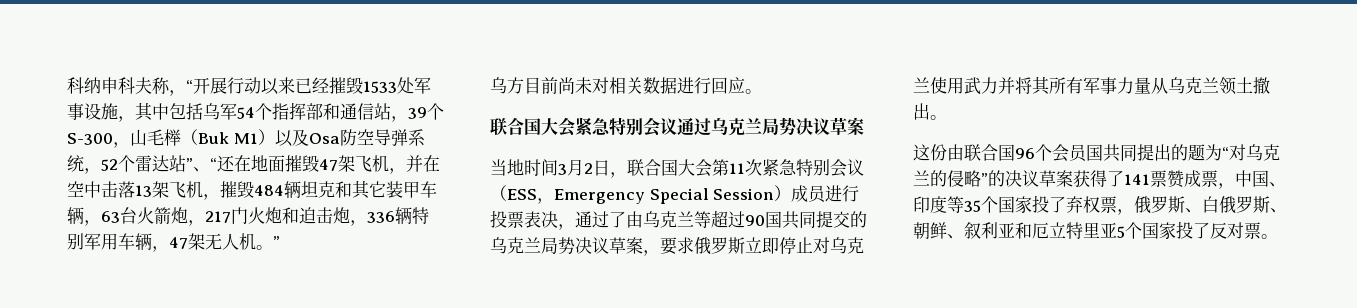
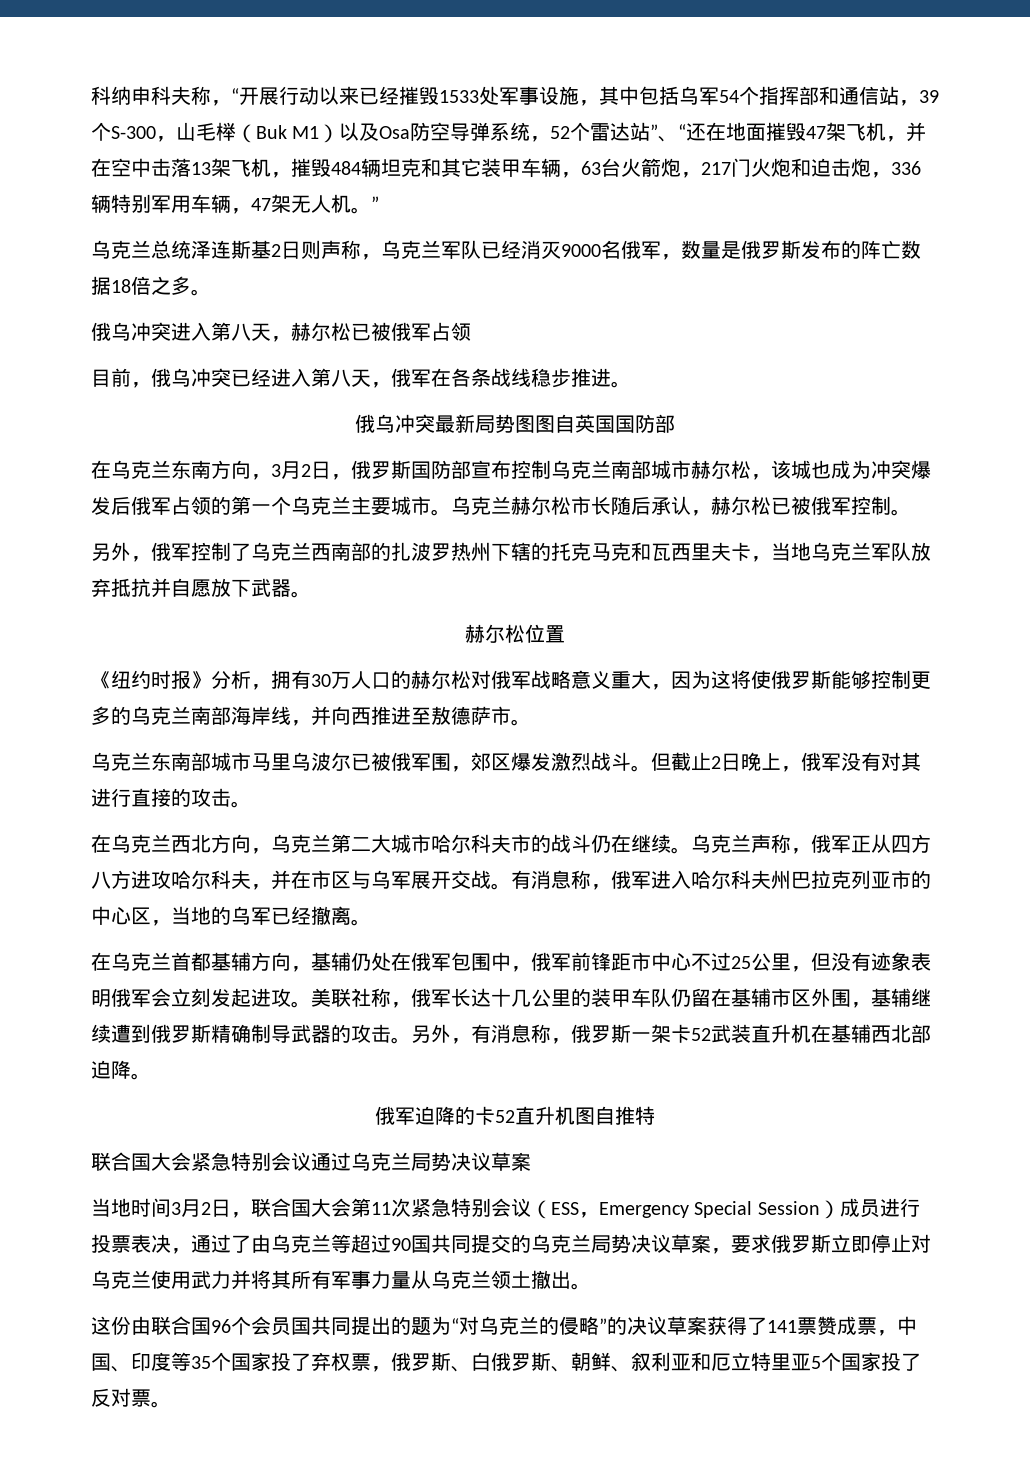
[507,77,762,94] 方目前尚未对相关数据进行回应。 -> [111,240,921,260] [91,276,211,296] [91,322,471,342] [91,368,631,388] [355,414,675,433] [91,460,931,480] [91,496,911,516] [91,542,931,562] [91,578,311,598] [465,624,565,643] [91,670,931,690] [91,706,531,726] [91,752,921,772] [91,788,251,808] [91,834,931,854] [91,870,931,890] [91,906,371,926] [91,952,931,972] [91,988,931,1008] [91,1024,931,1044] [91,1060,151,1080] [375,1106,655,1125] 克兰总统泽连斯基2日则声称，乌克兰军队已经消灭9000名俄军，数量是俄罗斯发布的阵亡数据18倍之多。 // 俄乌冲突进入第八天，赫尔松已被俄军占领 // 目前，俄乌冲突已经进入第八天，俄军在各条战线稳步推进。 // 俄乌冲突最新局势图图自英国国防部 // 在乌克兰东南方向，3月2日，俄罗斯国防部宣布控制乌克兰南部城市赫尔松，该城也成为冲突爆发后俄军占领的第一个乌克兰主要城市。乌克兰赫尔松市长随后承认，赫尔松已被俄军控制。 // 另外，俄军控制了乌克兰西南部的扎波罗热州下辖的托克马克和瓦西里夫卡，当地乌克兰军队放弃抵抗并自愿放下武器。 // 赫尔松位置 // 《纽约时报》分析，拥有30万人口的赫尔松对俄军战略意义重大，因为这将使俄罗斯能够控制更多的乌克兰南部海岸线，并向西推进至敖德萨市。 // 乌克兰东南部城市马里乌波尔已被俄军围，郊区爆发激烈战斗。但截止2日晚上，俄军没有对其进行直接的攻击。 // 在乌克兰西北方向，乌克兰第二大城市哈尔科夫市的战斗仍在继续。乌克兰声称，俄军正从四方八方进攻哈尔科夫，并在市区与乌军展开交战。有消息称，俄军进入哈尔科夫州巴拉克列亚市的中心区，当地的乌军已经撤离。 // 在乌克兰首都基辅方向，基辅仍处在俄军包围中，俄军前锋距市中心不过25公里，但没有迹象表明俄军会立刻发起进攻。美联社称，俄军长达十几公里的装甲车队仍留在基辅市区外围，基辅继续遭到俄罗斯精确制导武器的攻击。另外，有消息称，俄罗斯一架卡52武装直升机在基辅西北部迫降。 // 俄军迫降的卡52直升机图自推特

